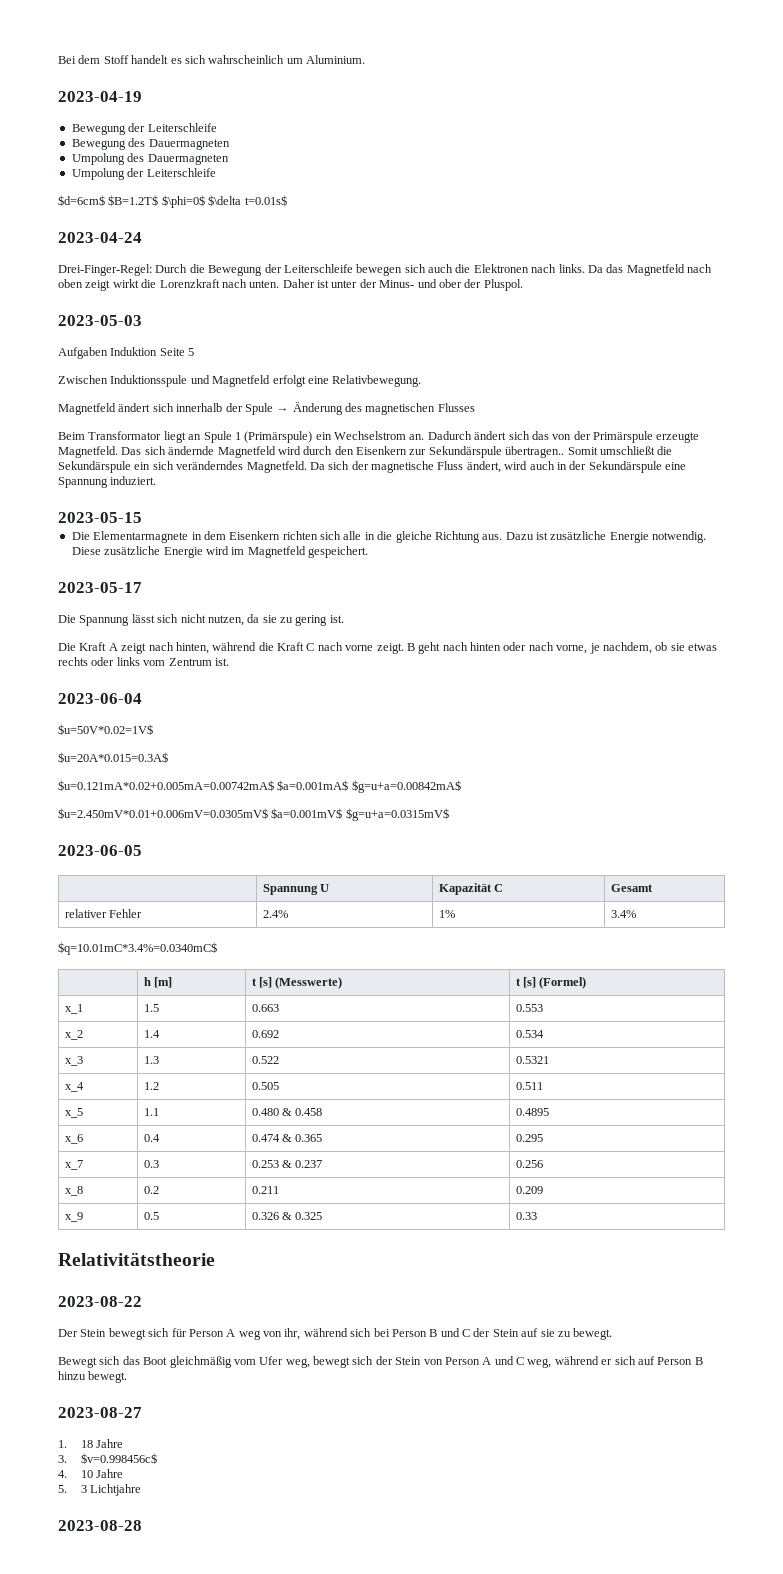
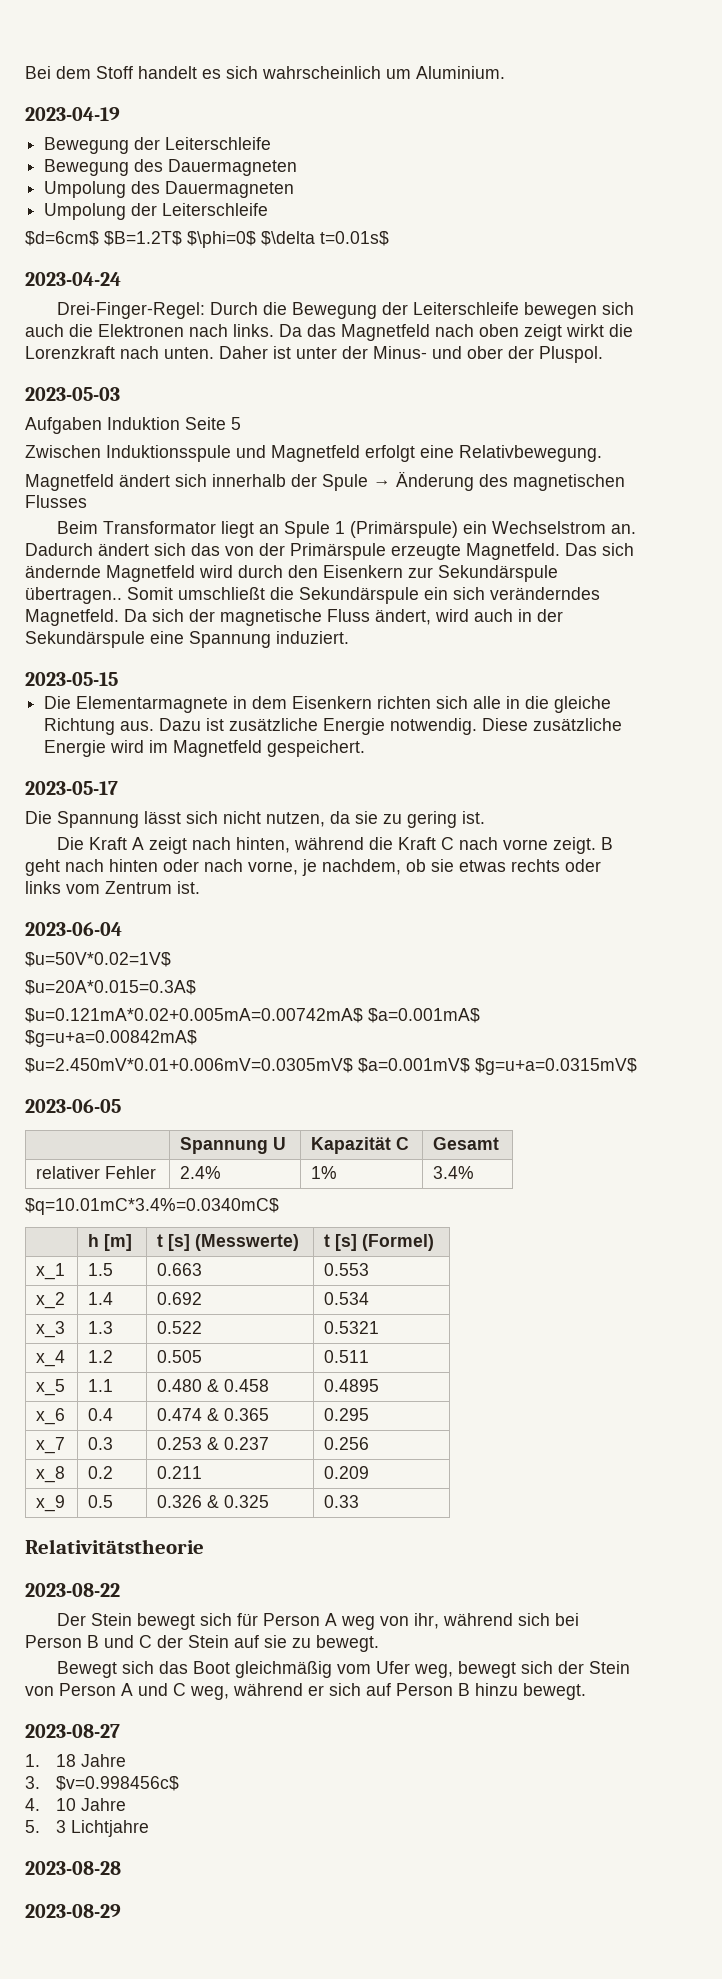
(142, 1525) none -> [25,1904,121,1918] // 2023-08-29

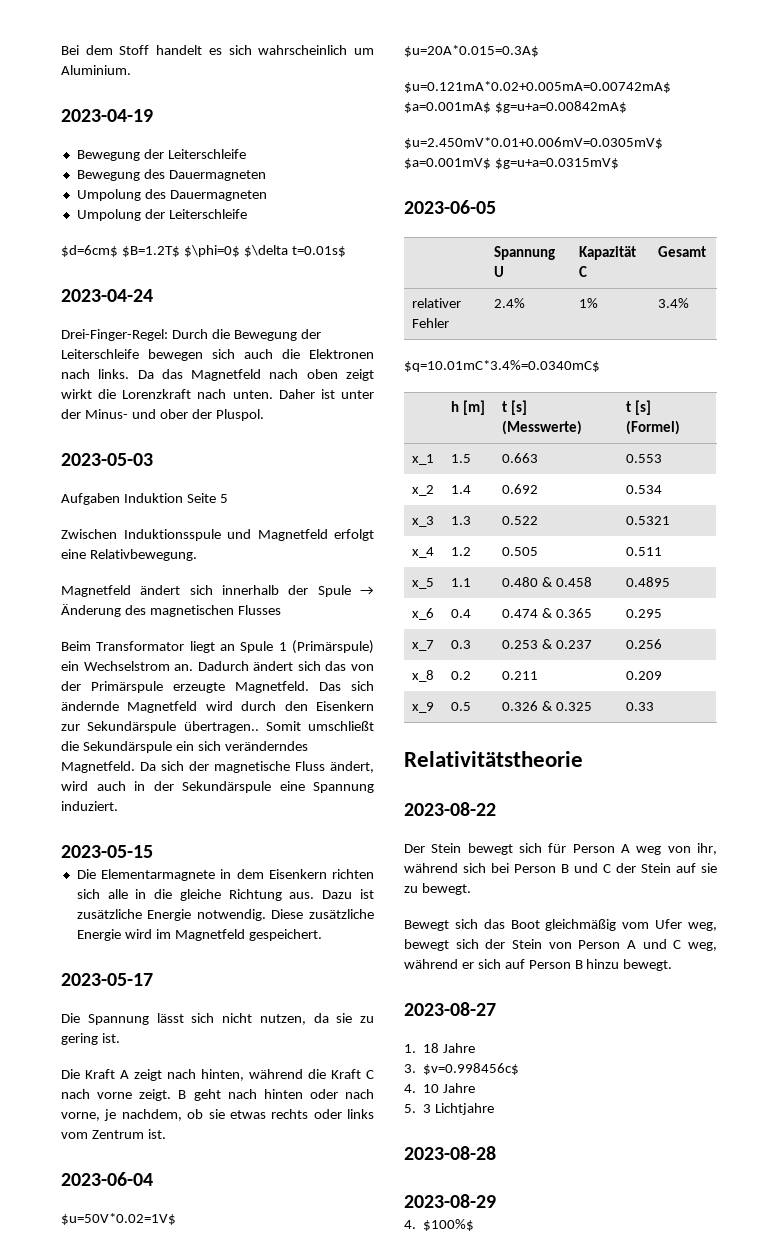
(121, 1911) none -> [404,1219,475,1231] // 4. $100%$

